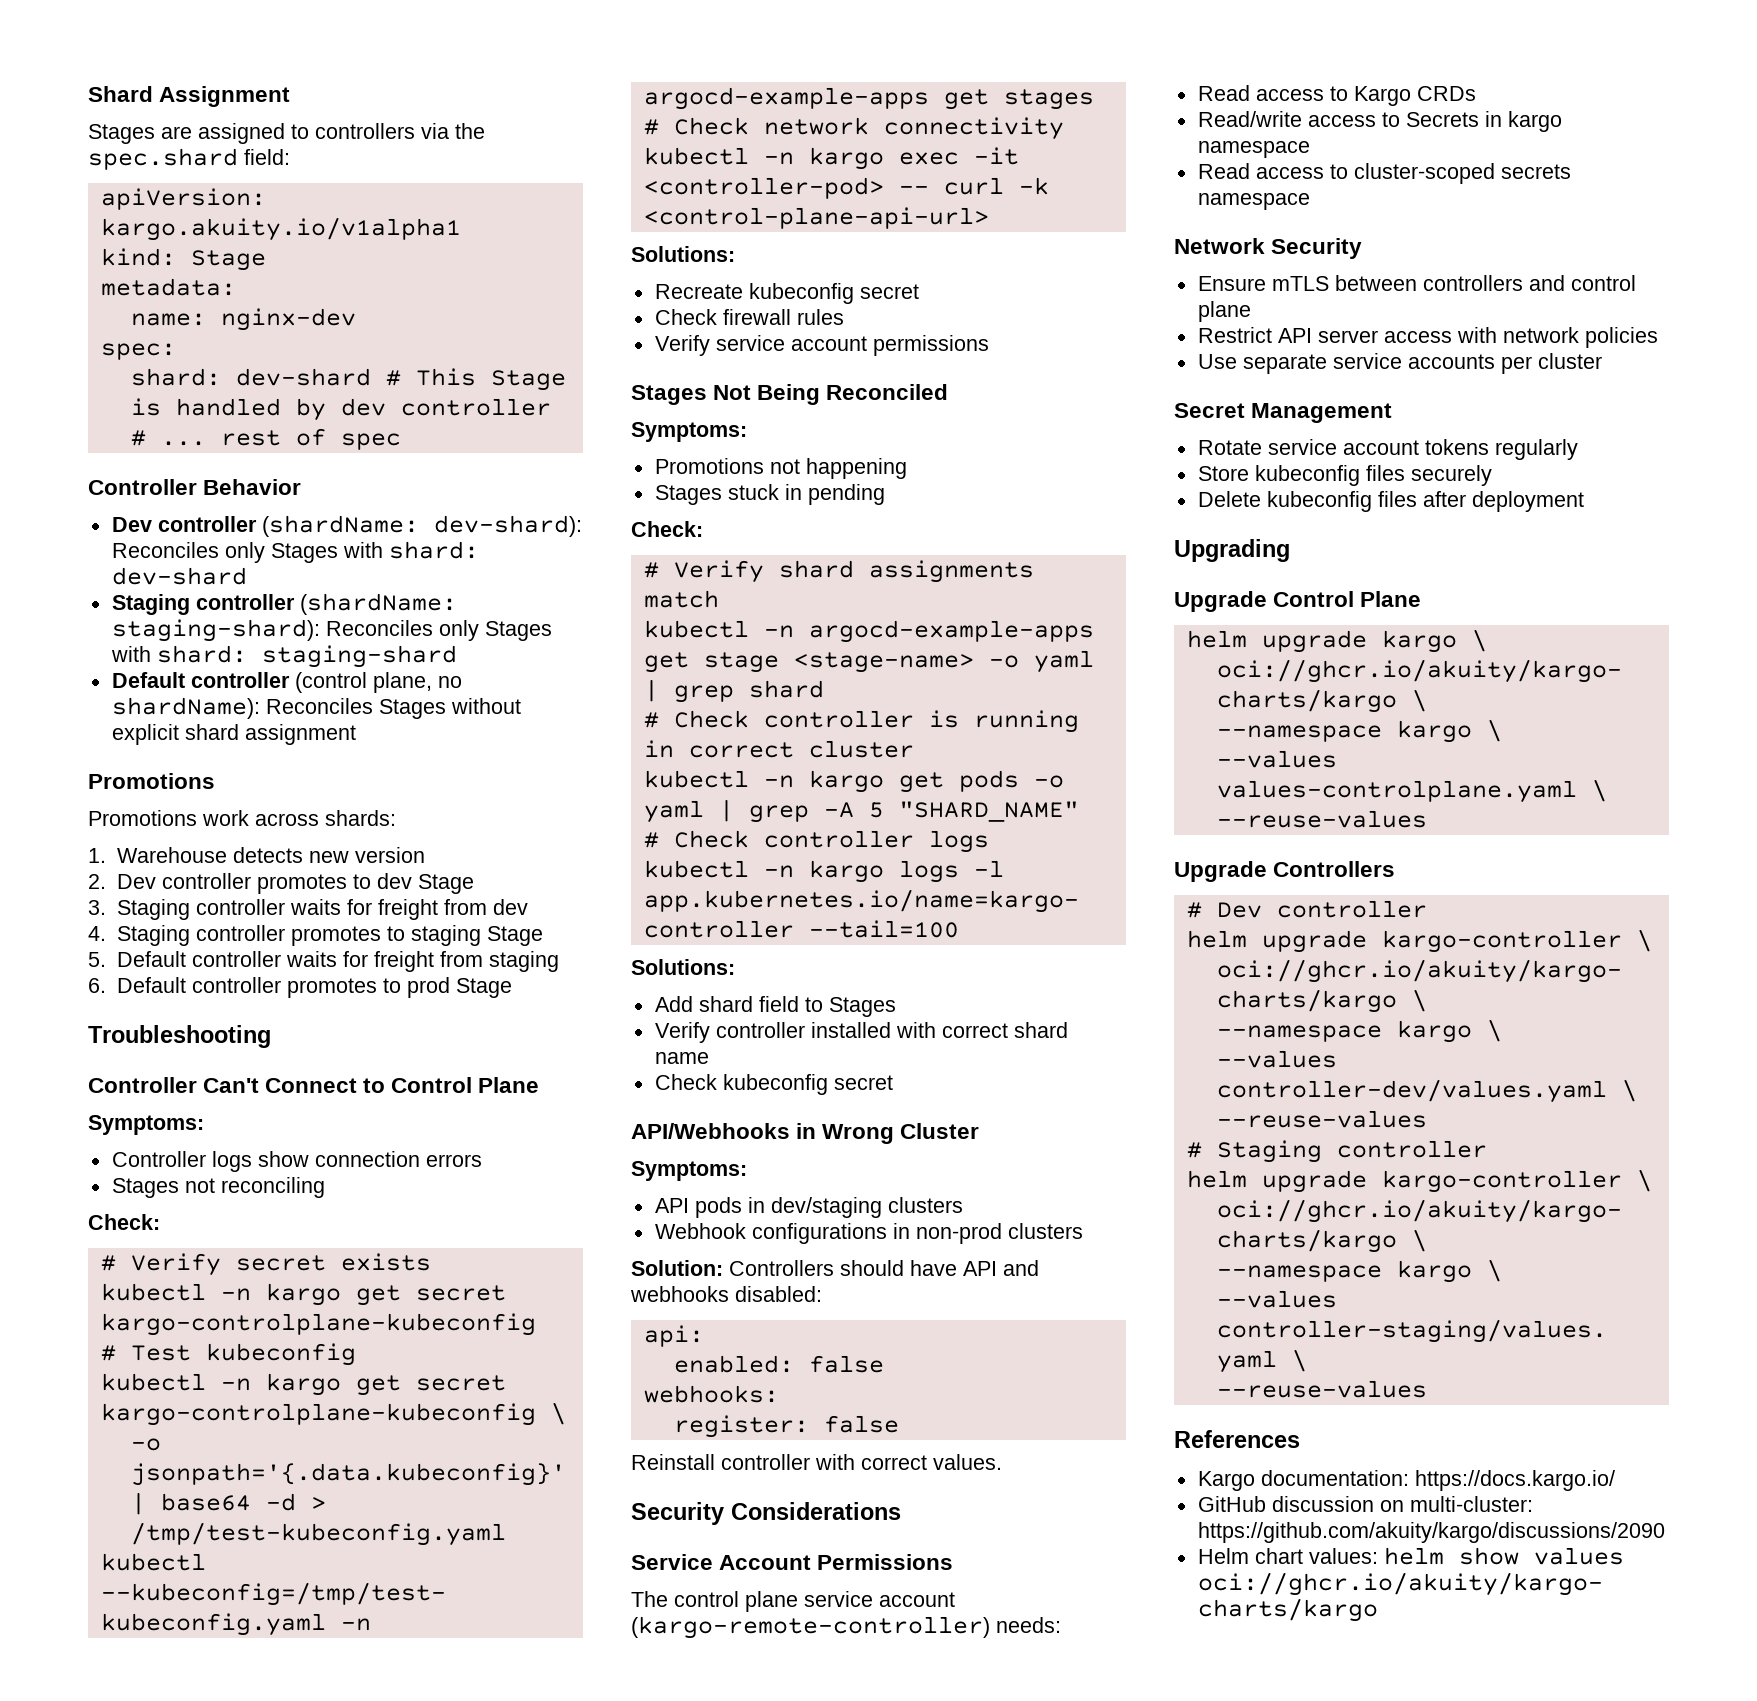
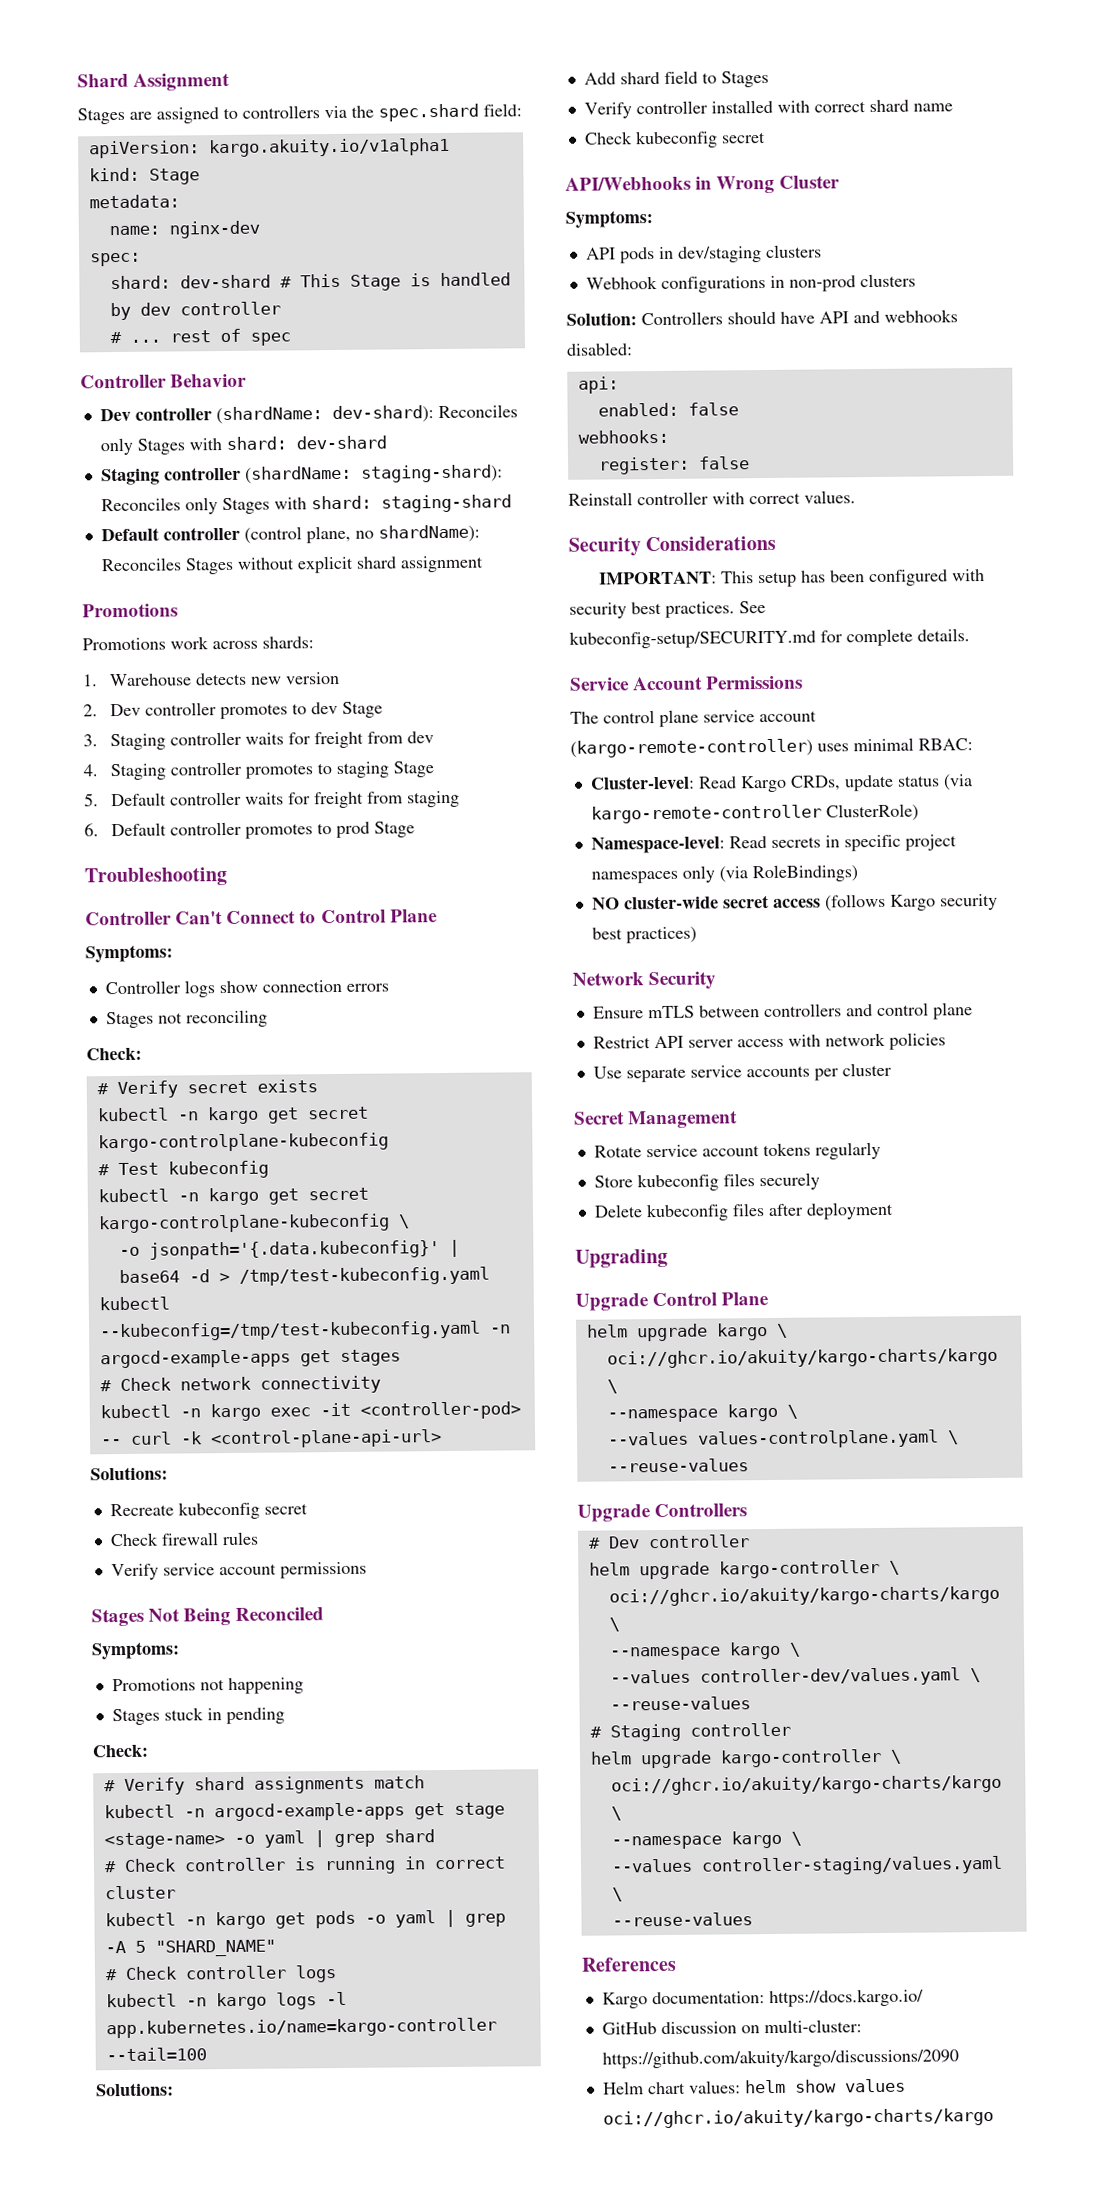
(901, 1511) none -> [599,568,986,588] [569,601,766,619] [569,628,970,649] // IMPORTANT: This setup has been configured with security best practices. See kubeconfig-setup/SECURITY.md for complete details.
[996,1617,1061,1633] [1197,85,1476,106] [1197,111,1562,132] [1197,141,1310,158] [1197,163,1571,184] [1197,193,1310,210] needs: // Read access to Kargo CRDs // Read/write access to Secrets in kargo namespace // Read access to cluster-scoped secrets namespace -> [817,737,973,752] [589,774,973,793] [590,803,919,824] [590,834,957,854] [590,864,858,884] [591,893,998,912] [591,926,697,944] uses minimal RBAC: // Cluster-level: Read Kargo CRDs, update status (via kargo-remote-controller ClusterRole) // Namespace-level: Read secrets in specific project namespaces only (via RoleBindings) // NO cluster-wide secret access (follows Kargo security best practices)

